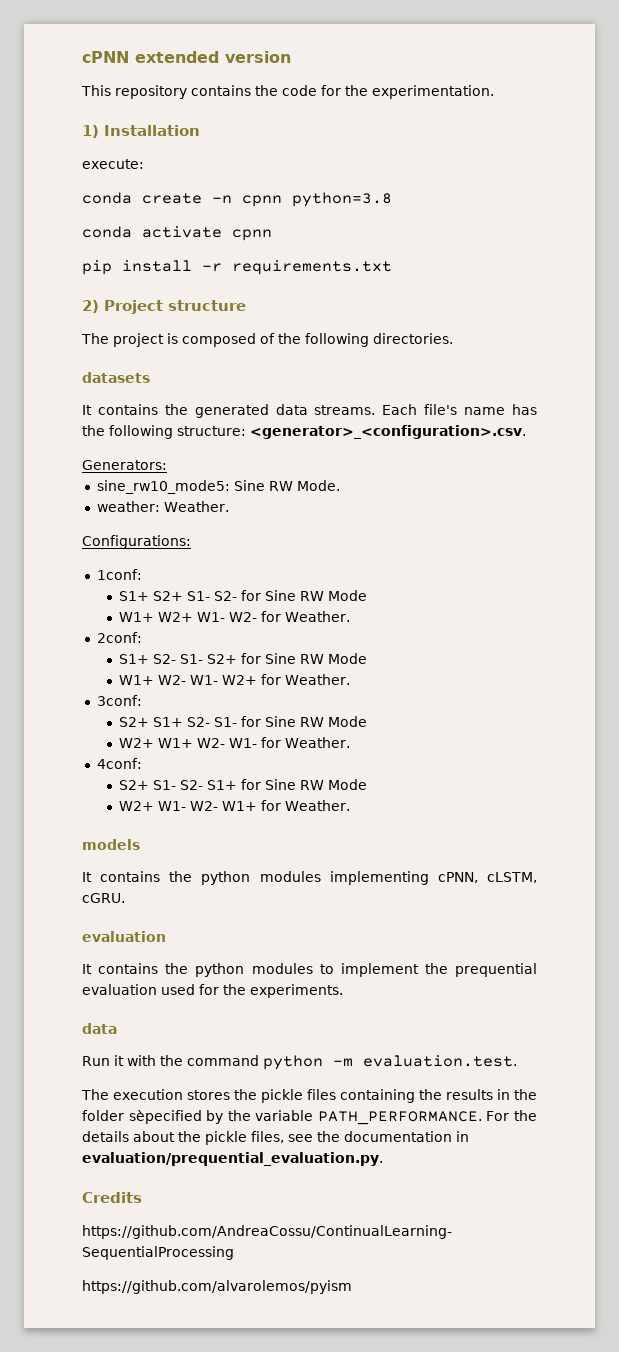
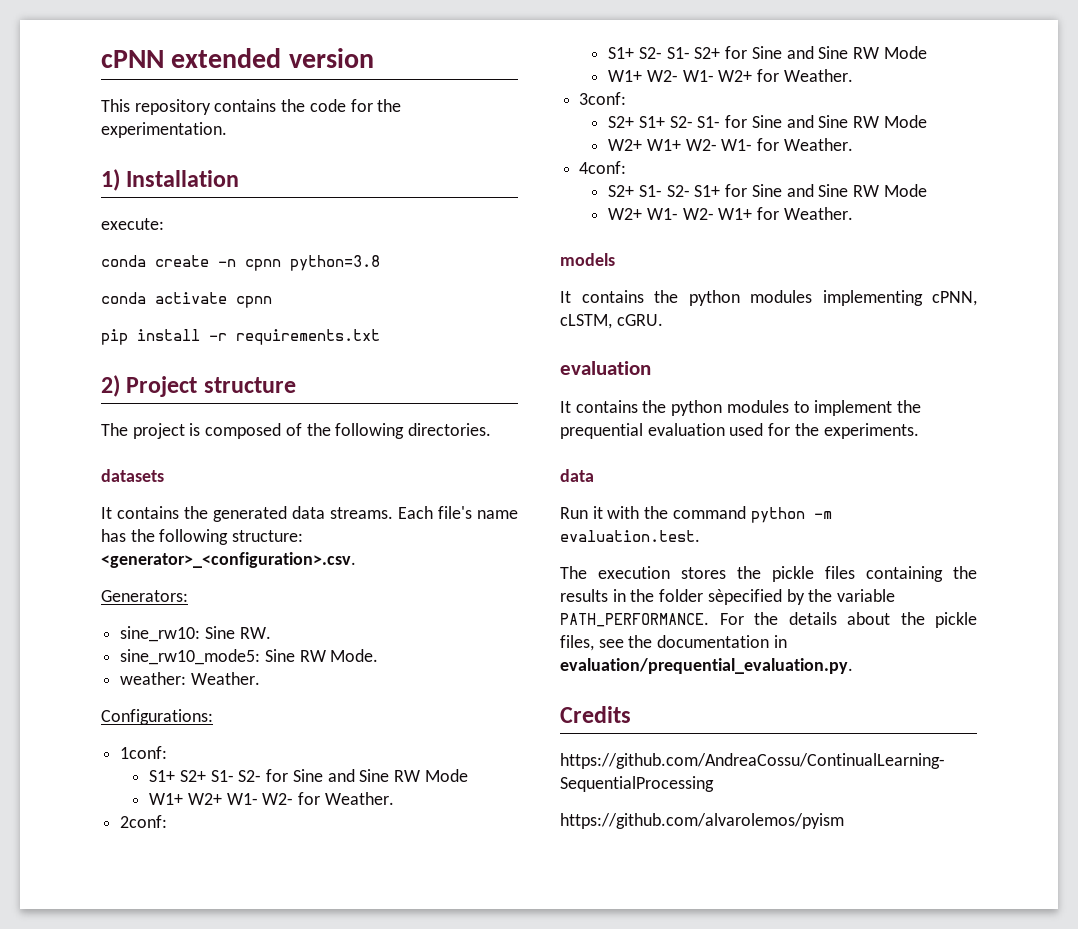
(167, 465) none -> [120,626,271,642] // sine_rw10: Sine RW.
(296, 595) none -> [327,769,390,782] and Sine
(296, 658) none -> [786,46,849,59] and Sine
(296, 721) none -> [786,115,849,128] and Sine
(296, 784) none -> [786,184,849,197] and Sine

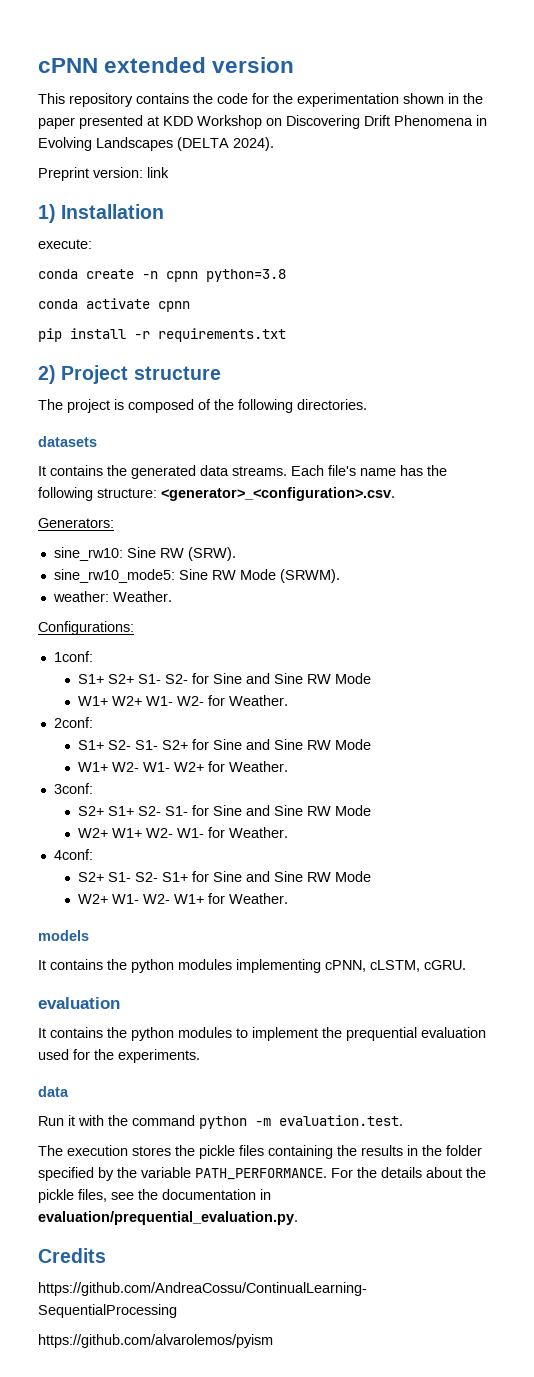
[101,122,227,138] experimentation. -> [297,93,483,107] [38,115,487,129] [38,137,274,151] [38,167,169,181] experimentation shown in the paper presented at KDD Workshop on Discovering Drift Phenomena in Evolving Landscapes (DELTA 2024). // Preprint version: link
[239,627,271,639] RW. -> [159,547,236,561] RW (SRW).
[330,649,379,662] Mode. -> [239,569,340,583] Mode (SRWM).
[707,589,782,605] sèpecified -> [38,1167,94,1181] specified

